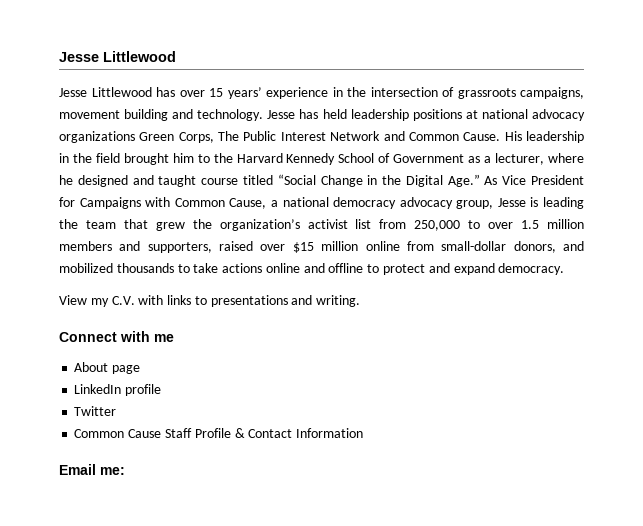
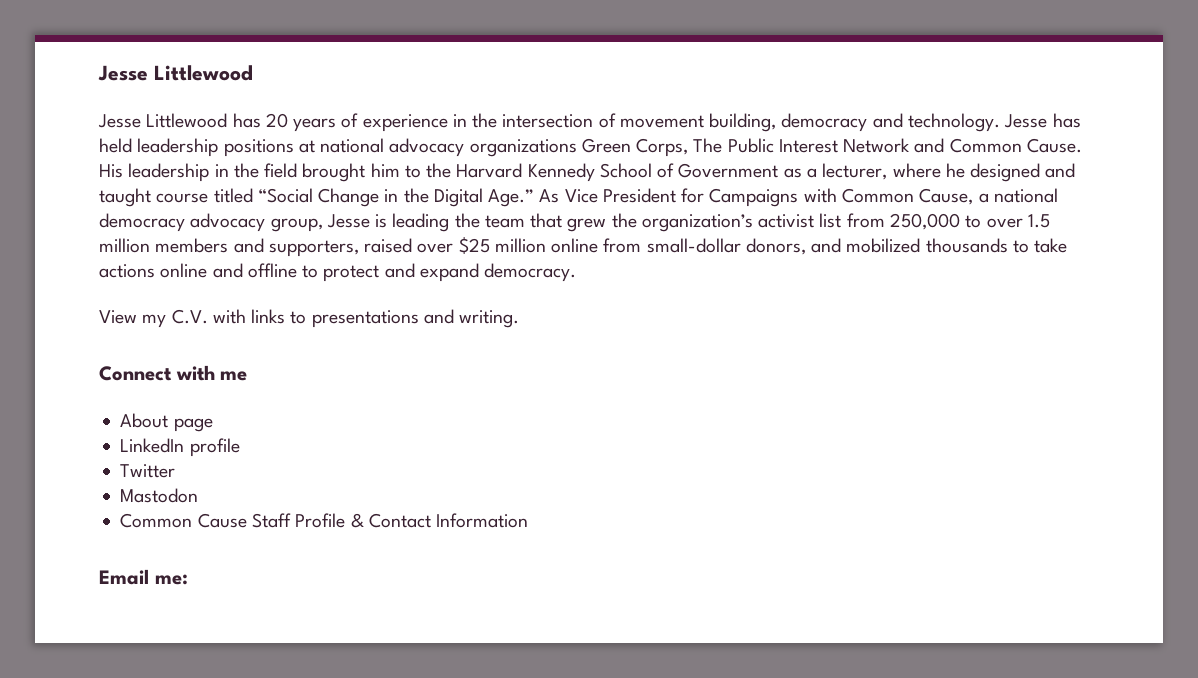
[179,87,262,99] over 15 years’ -> [265,113,359,132] 20 years of
[457,87,584,99] [59,109,169,121] grassroots campaigns, movement building -> [619,113,868,132] movement building, democracy
[292,242,314,253] $15 -> [458,237,490,255] $25
(117, 411) none -> [120,488,199,503] // Mastodon

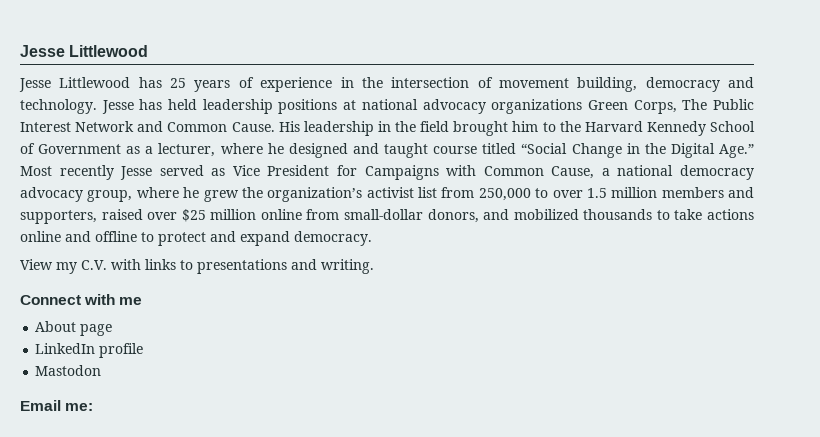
[265,113,288,128] 20 -> [170,78,187,88] 25
[539,189,560,203] As -> [20,165,226,180] Most recently Jesse served as
[326,213,563,232] Jesse is leading the team that -> [136,187,200,198] where he
[120,464,176,478] // Twitter -> (144, 350) none
[120,513,529,528] // Common Cause Staff Profile & Contact Information -> (102, 370) none

